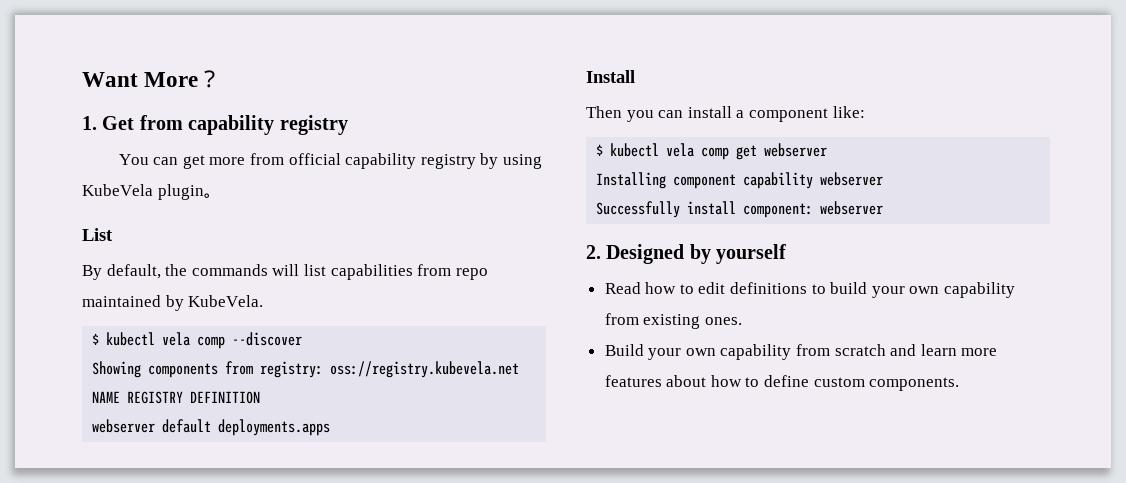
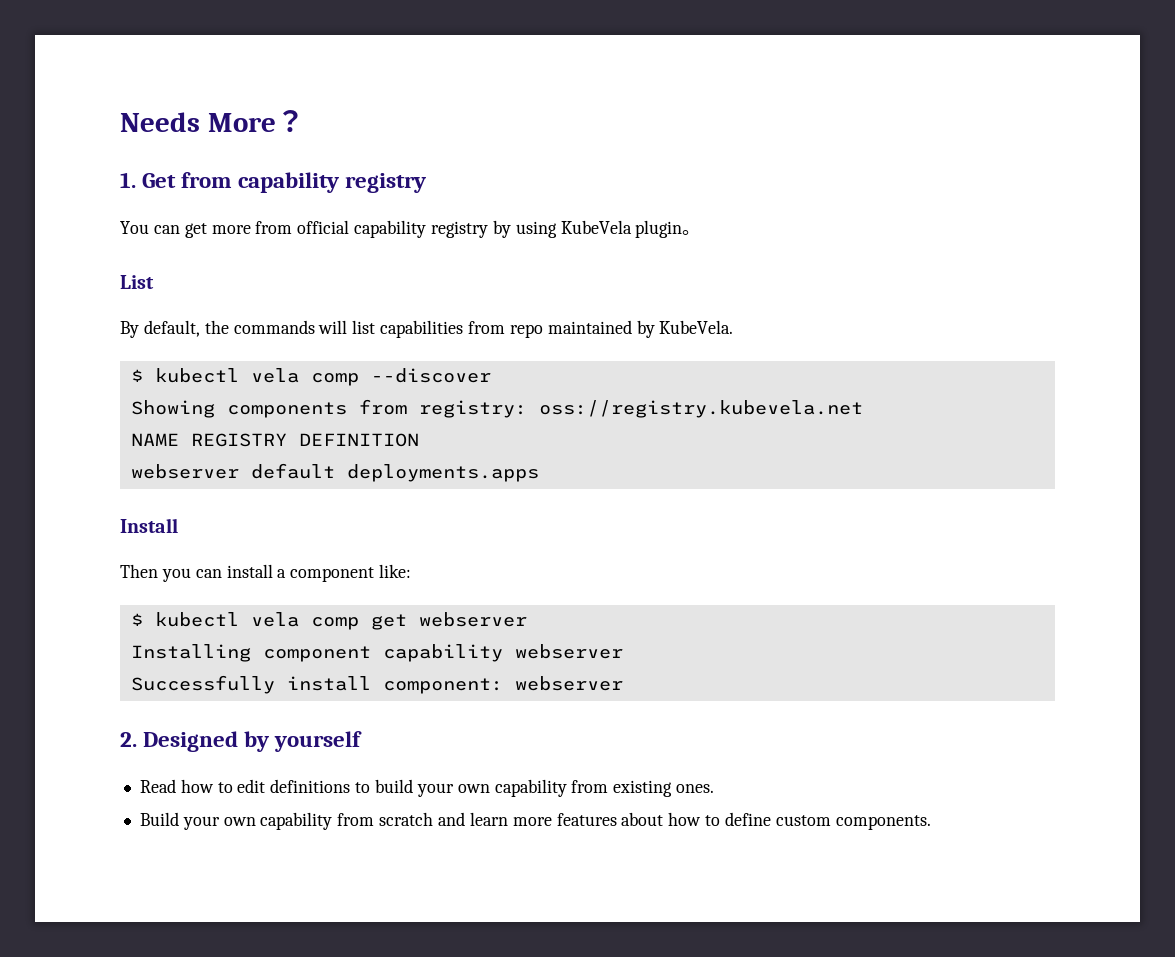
[82,72,138,87] Want -> [120,112,200,132] Needs

